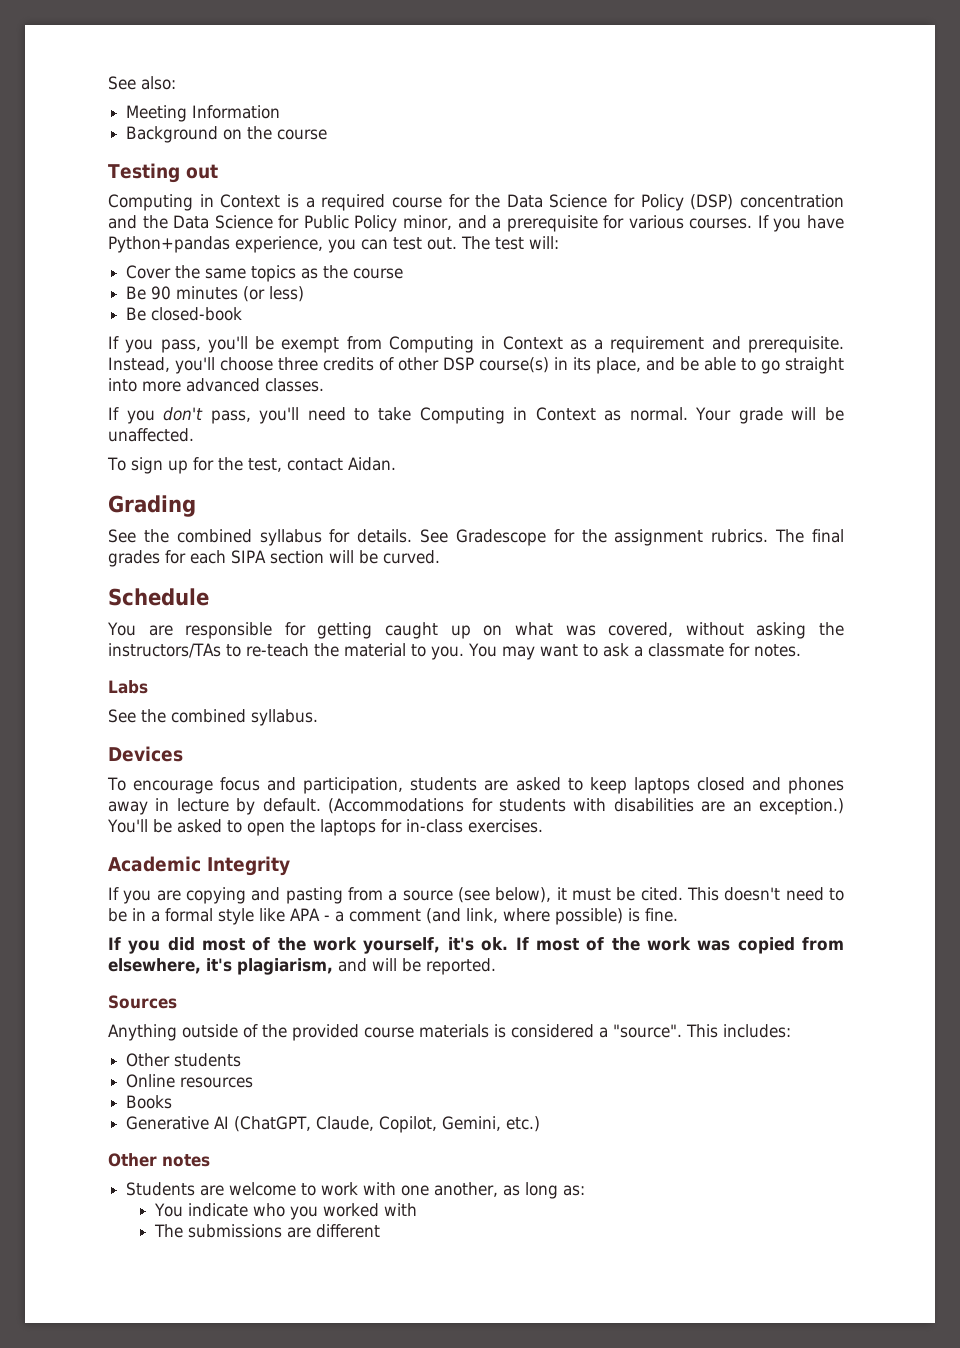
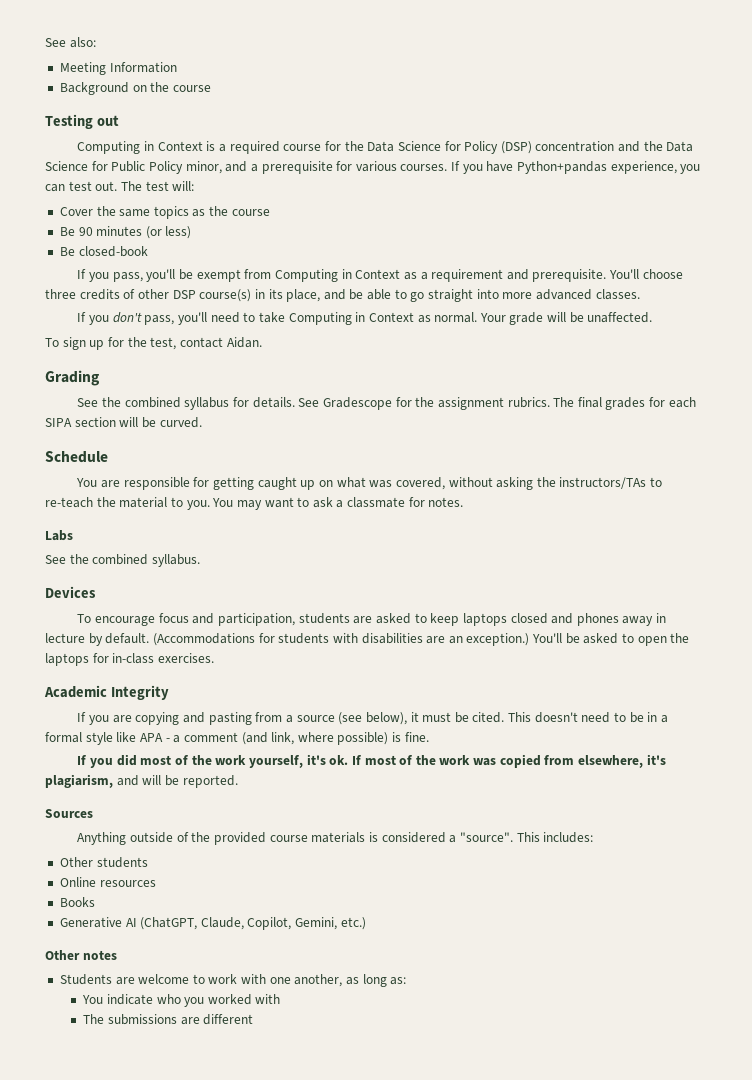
[108,357,215,374] Instead, you'll -> [609,269,640,279] You'll

